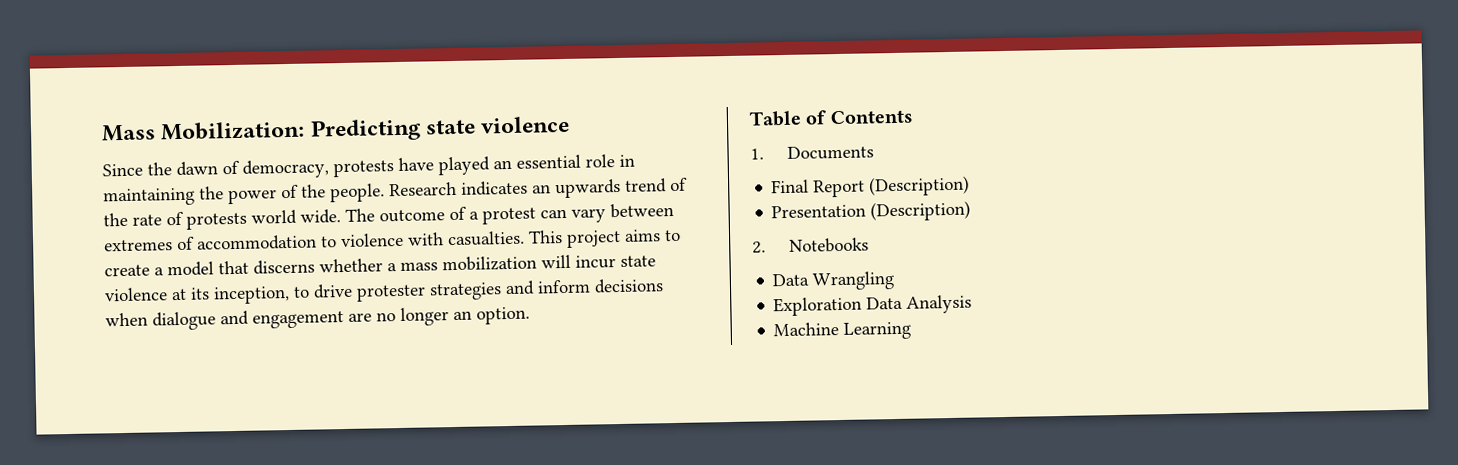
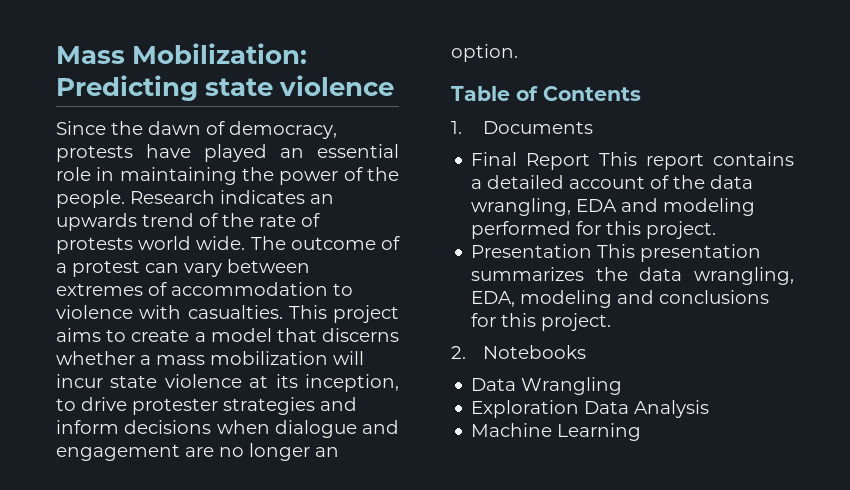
[869,175,971,197] [771,200,972,222] (Description) // Presentation (Description) -> [599,152,794,170] [471,175,754,189] [471,198,756,216] [471,221,717,239] [471,244,762,262] [471,267,794,285] [471,290,770,308] [471,313,612,331] This report contains a detailed account of the data wrangling, EDA and modeling performed for this project. // Presentation This presentation summarizes the data wrangling, EDA, modeling and conclusions for this project.

